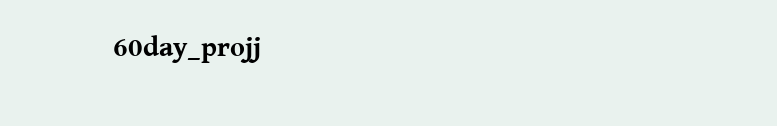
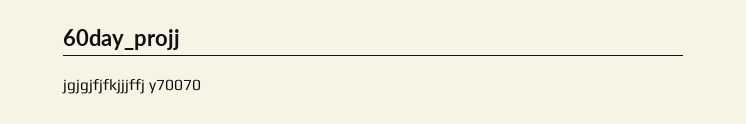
(261, 49) none -> [62,79,202,94] // jgjgjfjfkjjjffj y70070

